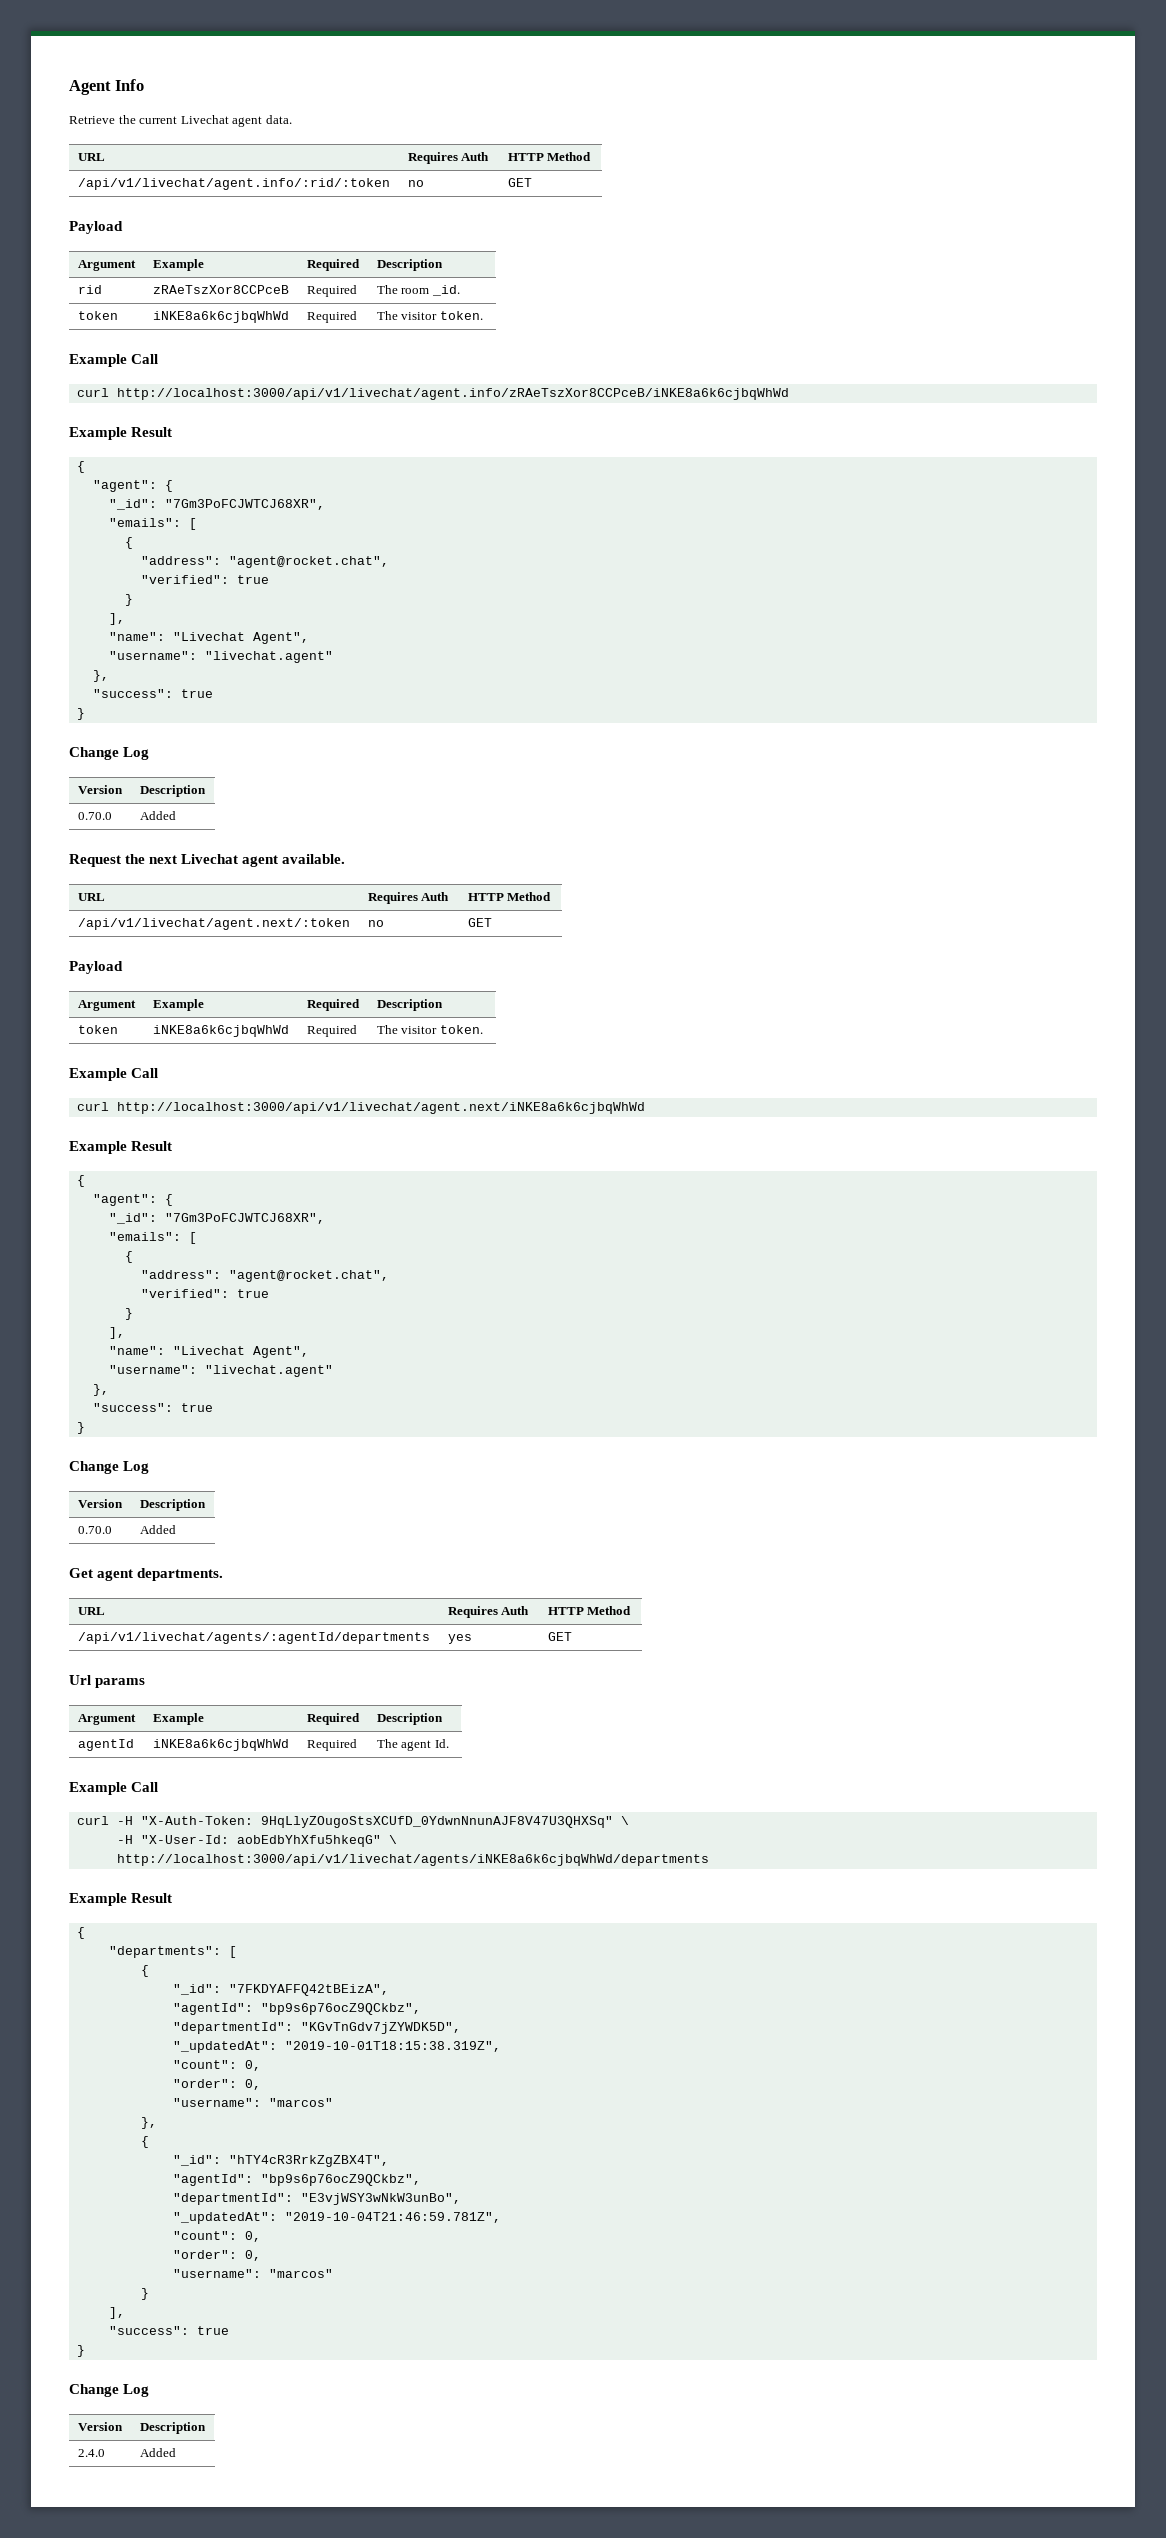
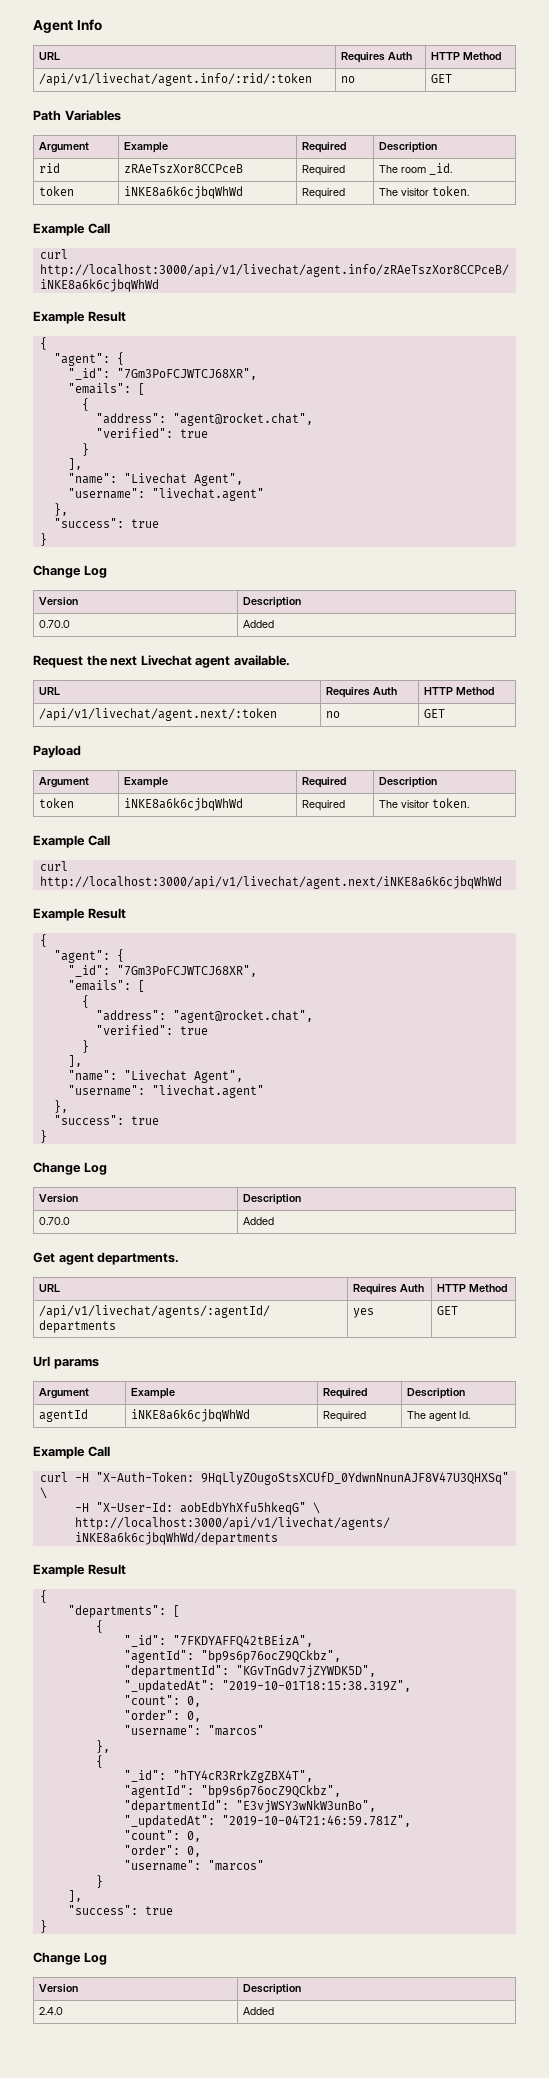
[69,115,292,127] // Retrieve the current Livechat agent data. -> (102, 25) none
[69,221,123,234] Payload -> [33,110,121,121] Path Variables

